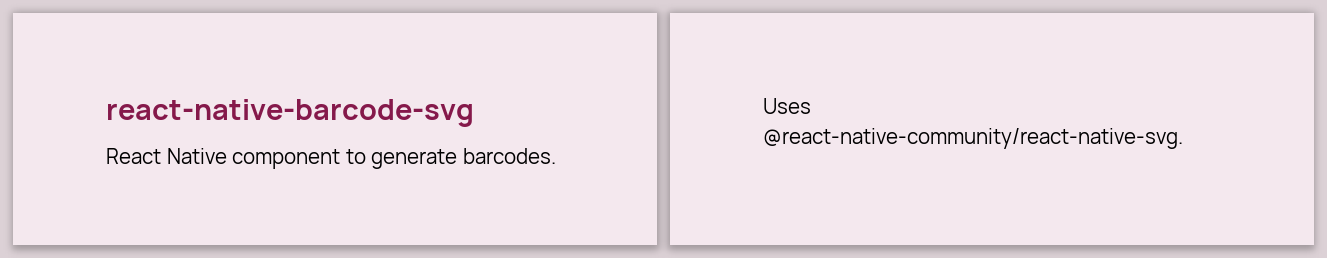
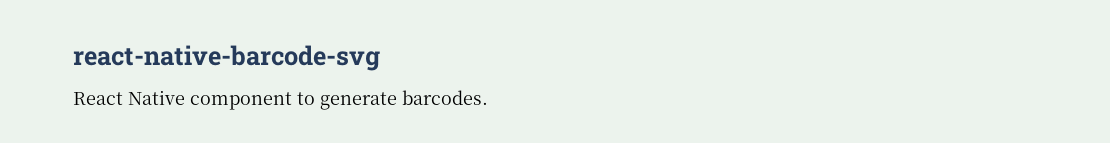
[763,98,811,114] [763,128,1183,149] Uses @react-native-community/react-native-svg. -> (488, 97) none

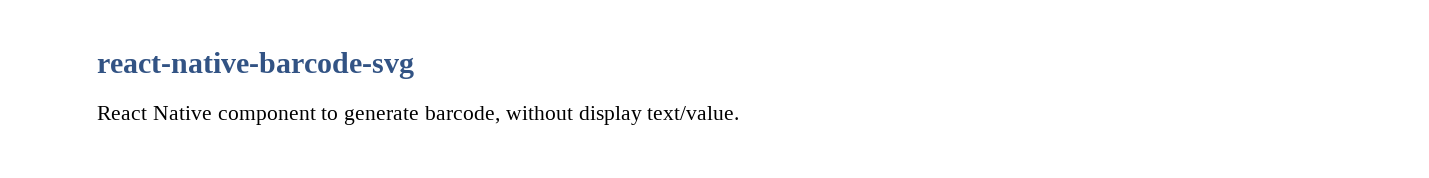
[402,90,488,105] barcodes. -> [425,106,740,125] barcode, without display text/value.

